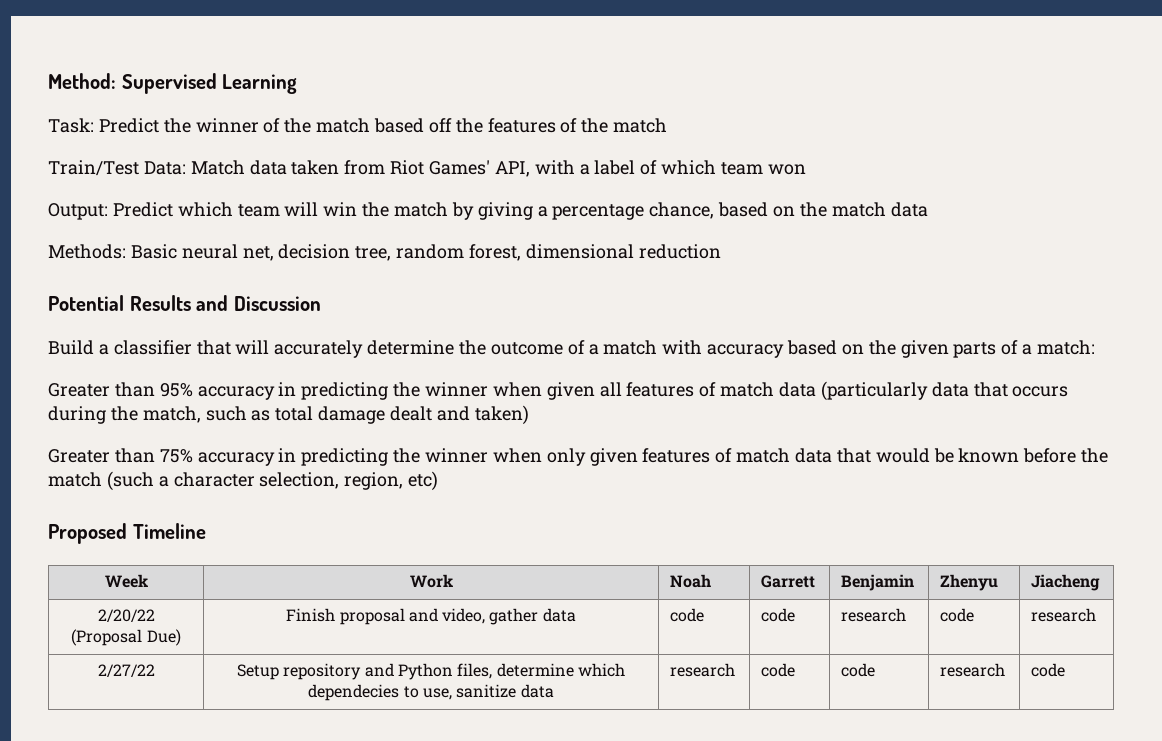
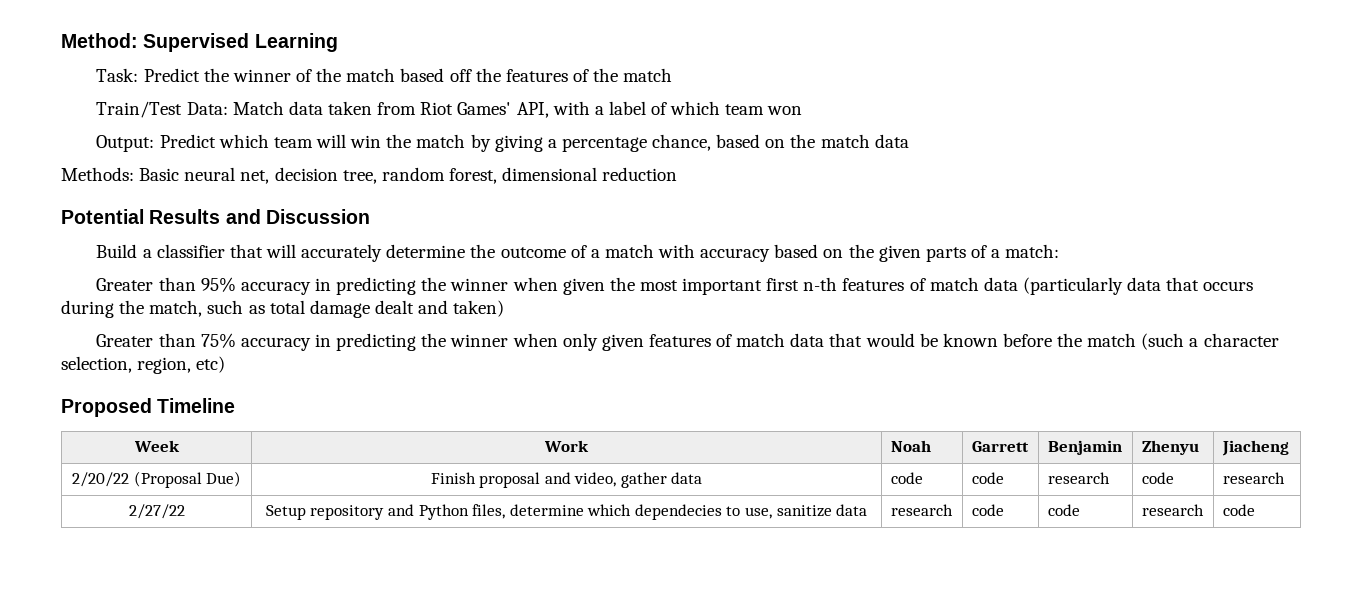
[599,382,622,397] all -> [609,277,838,295] the most important first n-th

